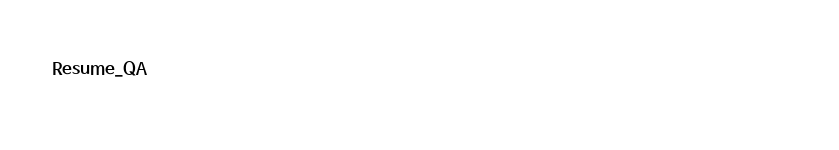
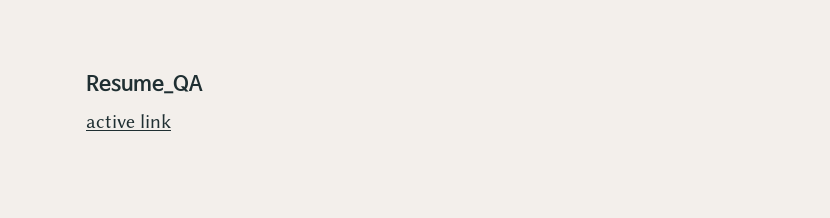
(147, 69) none -> [86,114,172,128] // active link

